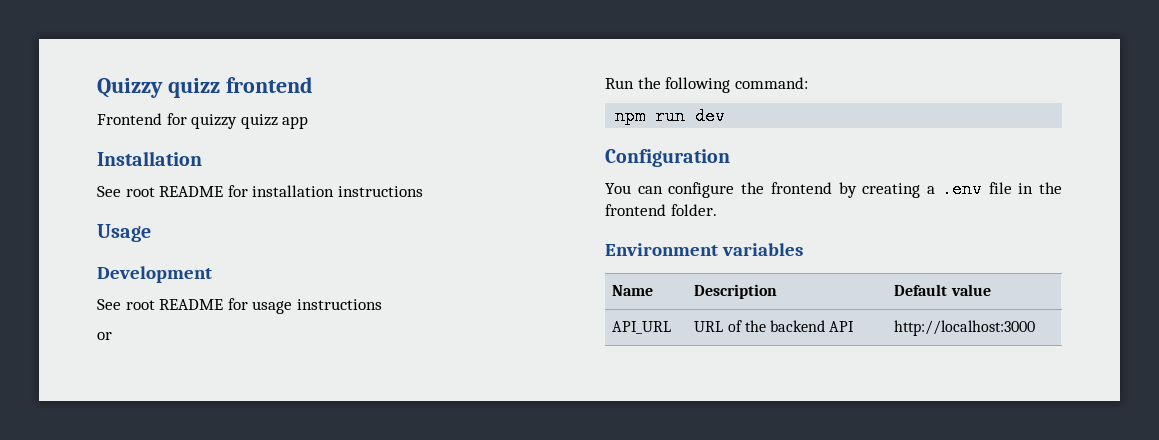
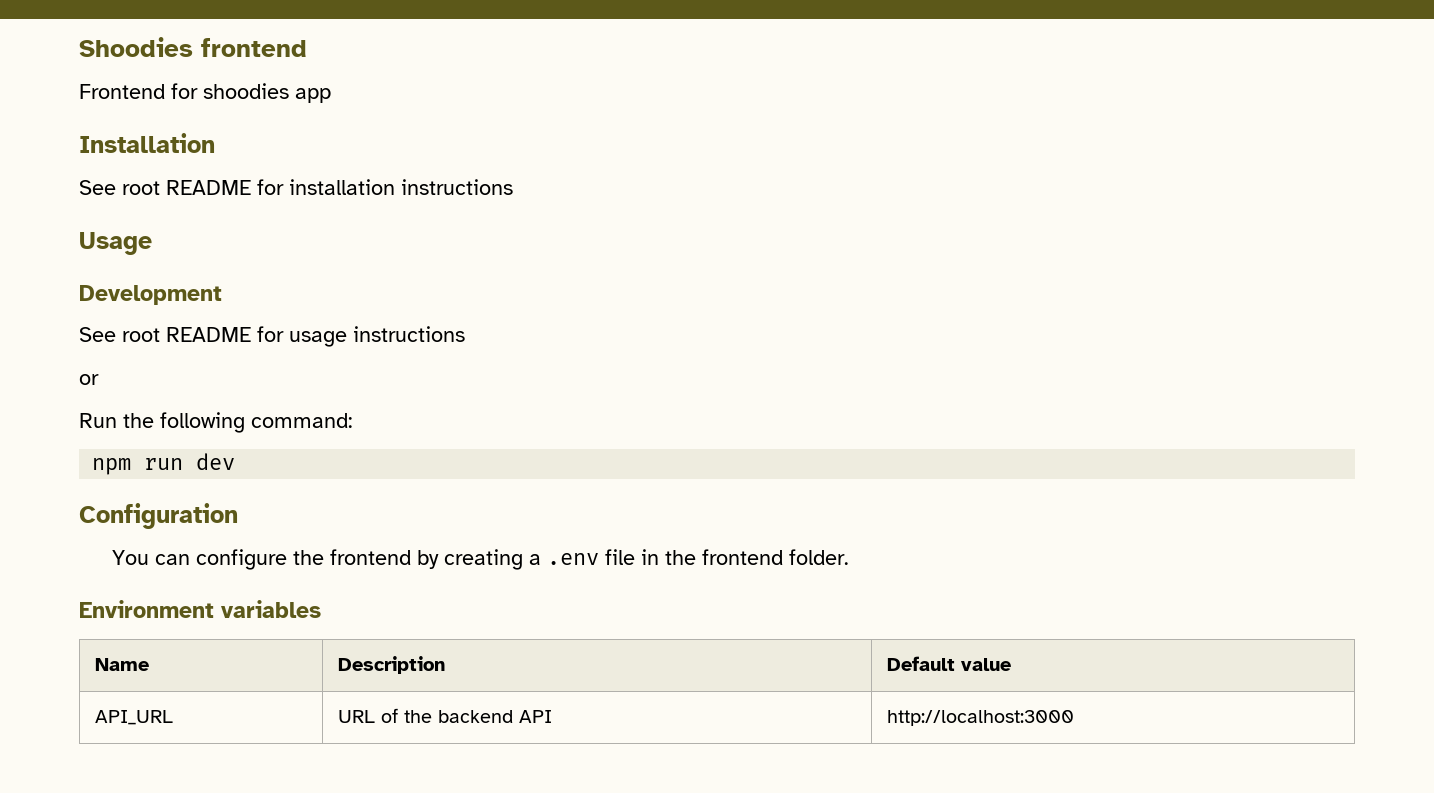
[97,78,220,98] Quizzy quizz -> [79,37,193,57] Shoodies
[191,114,278,129] quizzy quizz -> [203,83,289,99] shoodies

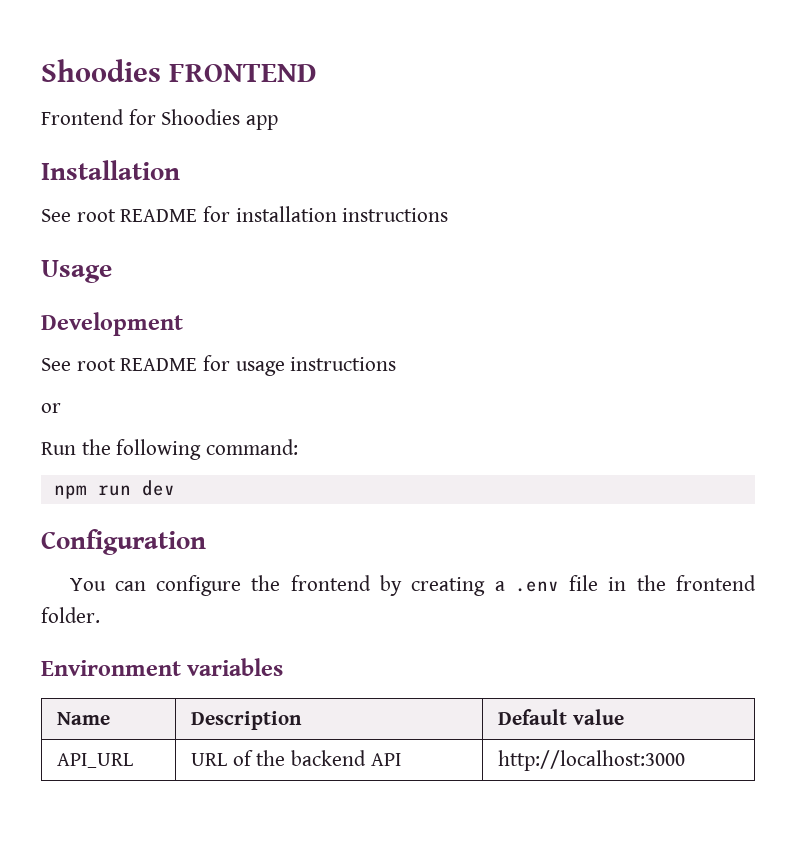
[79,37,307,57] Shoodies frontend -> [41,59,317,82] Shoodies FRONTEND
[203,83,289,99] shoodies -> [161,109,241,125] Shoodies

